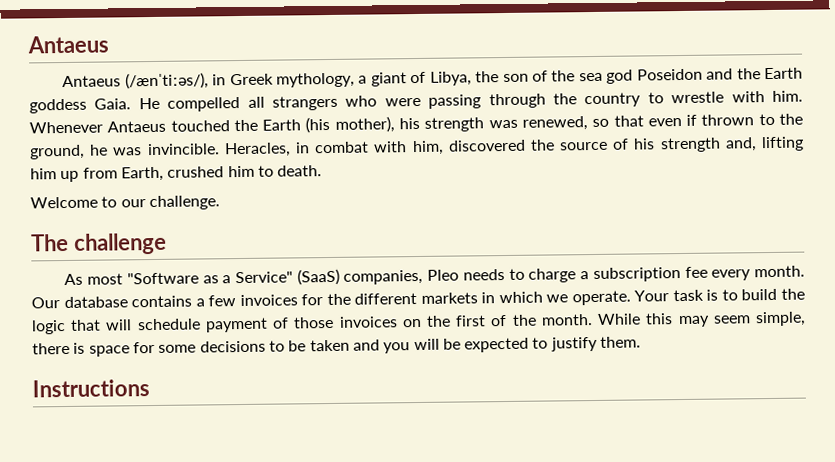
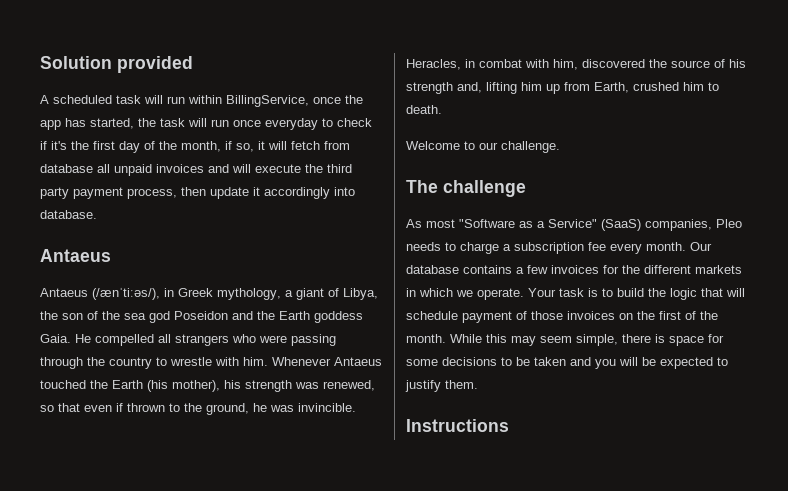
(27, 44) none -> [40,56,193,73] [40,95,363,107] [40,118,372,130] [40,141,350,153] [40,164,352,176] [40,187,355,199] [40,210,97,219] Solution provided // A scheduled task will run within BillingService, once the app has started, the task will run once everyday to check if it's the first day of the month, if so, it will fetch from database all unpaid invoices and will execute the third party payment process, then update it accordingly into database. //

